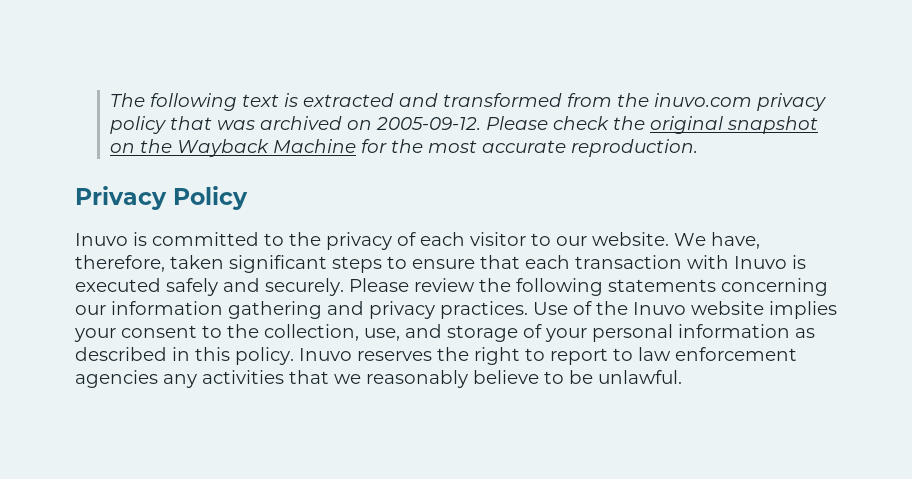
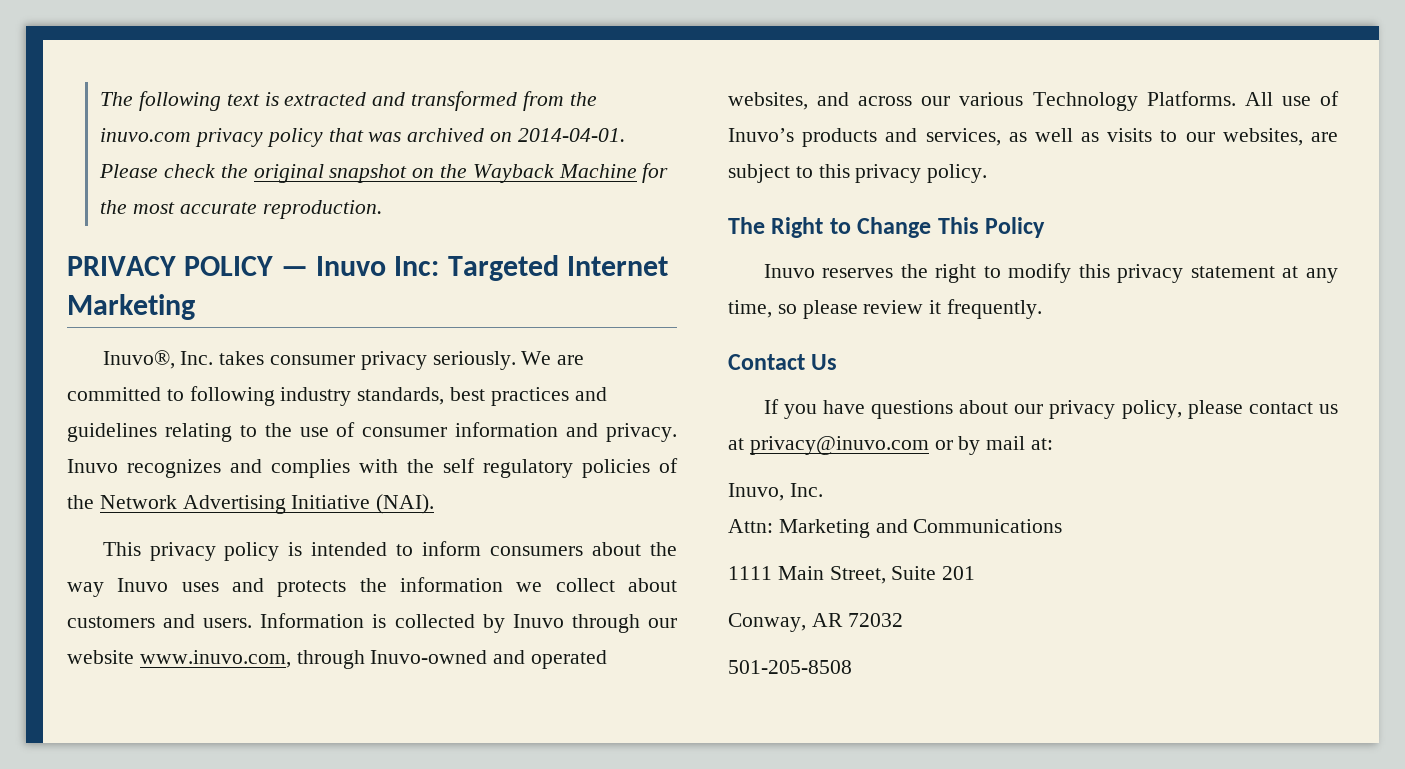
[375,117,481,130] 2005-09-12. -> [517,128,625,142] 2014-04-01.
[75,186,248,210] [75,232,760,250] [75,255,806,273] [75,278,828,296] [75,301,837,319] [74,324,815,342] [75,347,797,365] [75,370,682,388] Privacy Policy // Inuvo is committed to the privacy of each visitor to our website. We have, therefore, taken significant steps to ensure that each transaction with Inuvo is executed safely and securely. Please review the following statements concerning our information gathering and privacy practices. Use of the Inuvo website implies your consent to the collection, use, and storage of your personal information as described in this policy. Inuvo reserves the right to report to law enforcement agencies any activities that we reasonably believe to be unlawful. -> [67,255,668,281] [67,294,195,320] [102,350,585,370] [67,386,607,406] [67,422,678,442] [67,458,678,478] [67,494,435,514] [102,541,677,561] [67,577,677,597] [67,613,677,633] [67,650,608,669] [728,91,1339,111] [728,128,1338,147] [728,164,988,183] [728,217,1046,238] [763,263,1338,283] [728,299,1043,319] [728,354,838,370] [763,399,1338,419] [728,436,1054,455] [728,483,823,501] [728,519,1063,538] [728,566,976,584] [728,613,903,632] [728,660,852,674] PRIVACY POLICY — Inuvo Inc: Targeted Internet Marketing // Inuvo®, Inc. takes consumer privacy seriously. We are committed to following industry standards, best practices and guidelines relating to the use of consumer information and privacy. Inuvo recognizes and complies with the self regulatory policies of the Network Advertising Initiative (NAI). // This privacy policy is intended to inform consumers about the way Inuvo uses and protects the information we collect about customers and users. Information is collected by Inuvo through our website www.inuvo.com, through Inuvo-owned and operated websites, and across our various Technology Platforms. All use of Inuvo’s products and services, as well as visits to our websites, are subject to this privacy policy. // The Right to Change This Policy // Inuvo reserves the right to modify this privacy statement at any time, so please review it frequently. // Contact Us // If you have questions about our privacy policy, please contact us at privacy@inuvo.com or by mail at: // Inuvo, Inc. // Attn: Marketing and Communications // 1111 Main Street, Suite 201 // Conway, AR 72032 // 501-205-8508

